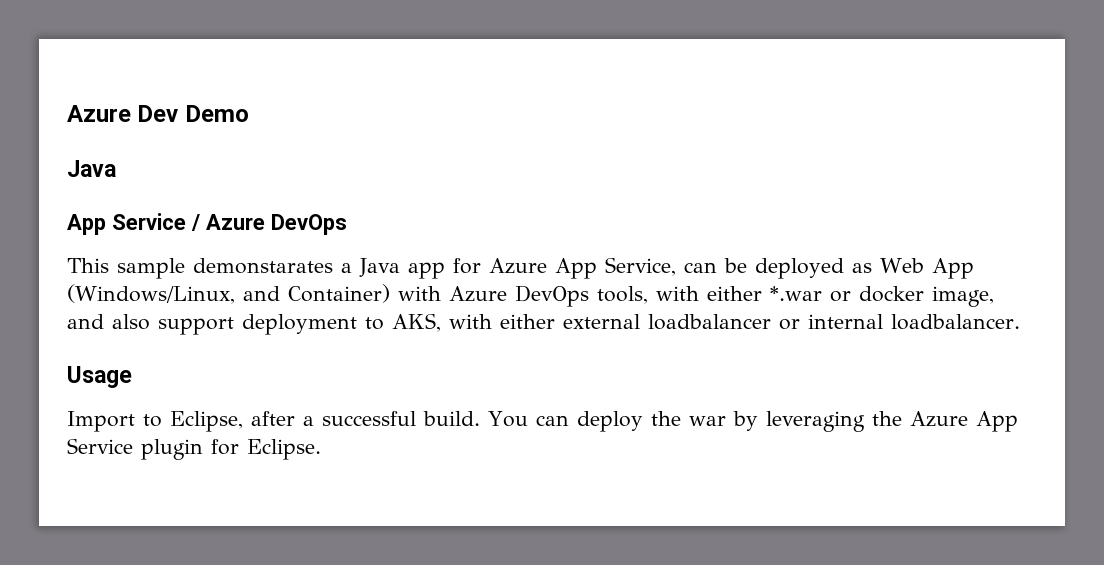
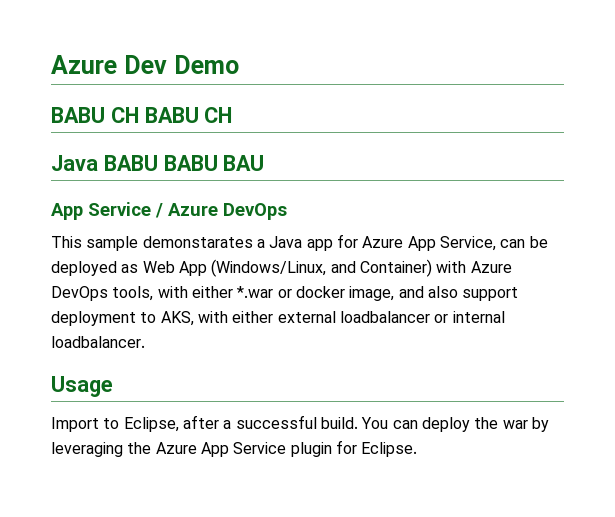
[67,160,116,177] Java -> [51,107,233,123] [51,155,265,171] BABU CH BABU CH // Java BABU BABU BAU

